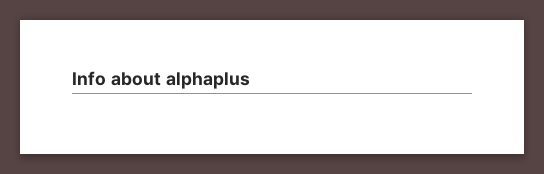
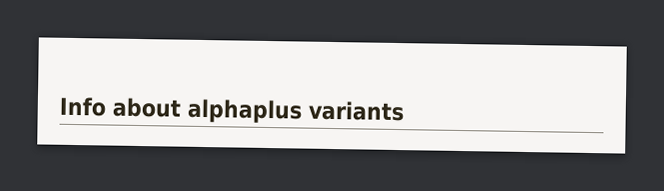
(250, 80) none -> [308,100,404,122] variants

